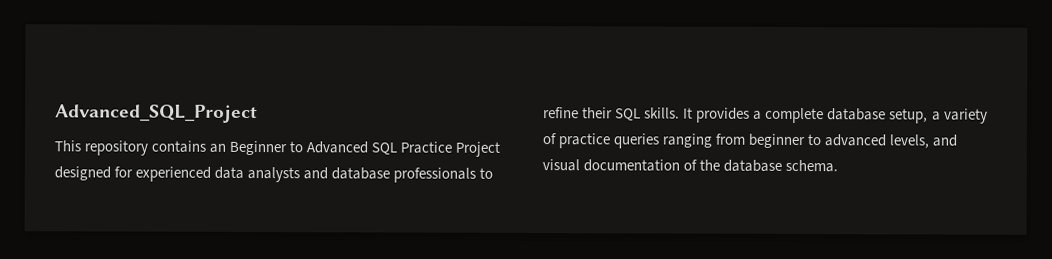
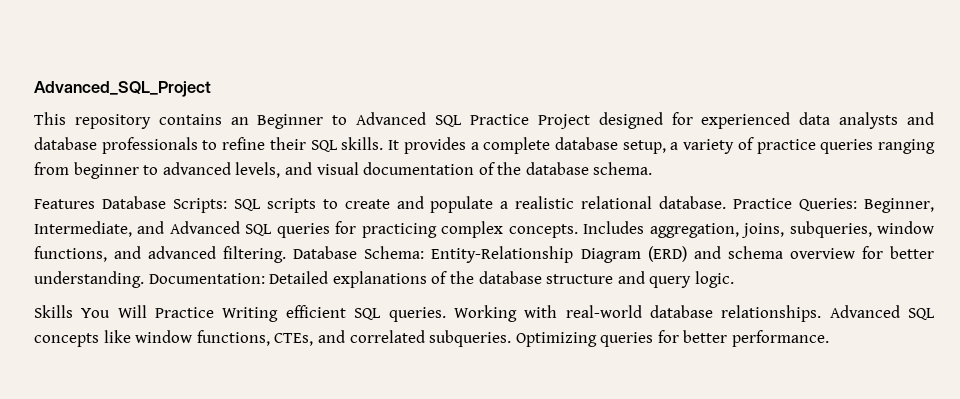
(839, 166) none -> [34,196,934,213] [34,221,934,238] [34,246,935,263] [34,271,734,288] [34,305,936,322] [34,330,830,347] // Features Database Scripts: SQL scripts to create and populate a realistic relational database. Practice Queries: Beginner, Intermediate, and Advanced SQL queries for practicing complex concepts. Includes aggregation, joins, subqueries, window functions, and advanced filtering. Database Schema: Entity-Relationship Diagram (ERD) and schema overview for better understanding. Documentation: Detailed explanations of the database structure and query logic. // Skills You Will Practice Writing efficient SQL queries. Working with real-world database relationships. Advanced SQL concepts like window functions, CTEs, and correlated subqueries. Optimizing queries for better performance.

